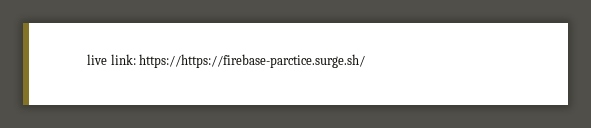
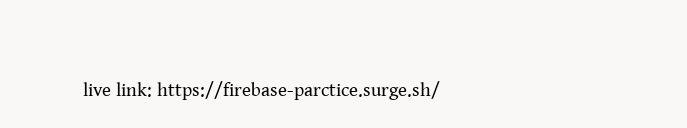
[139,54,366,68] https://https://firebase-parctice.surge.sh/ -> [156,81,440,100] https://firebase-parctice.surge.sh/

